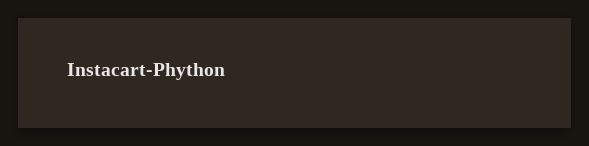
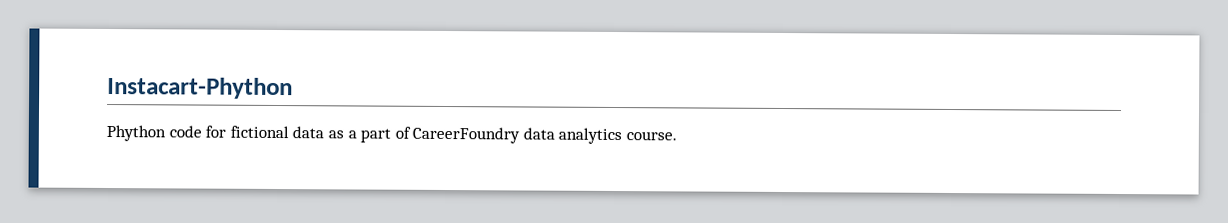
(225, 71) none -> [106,124,678,145] // Phython code for fictional data as a part of CareerFoundry data analytics course.

